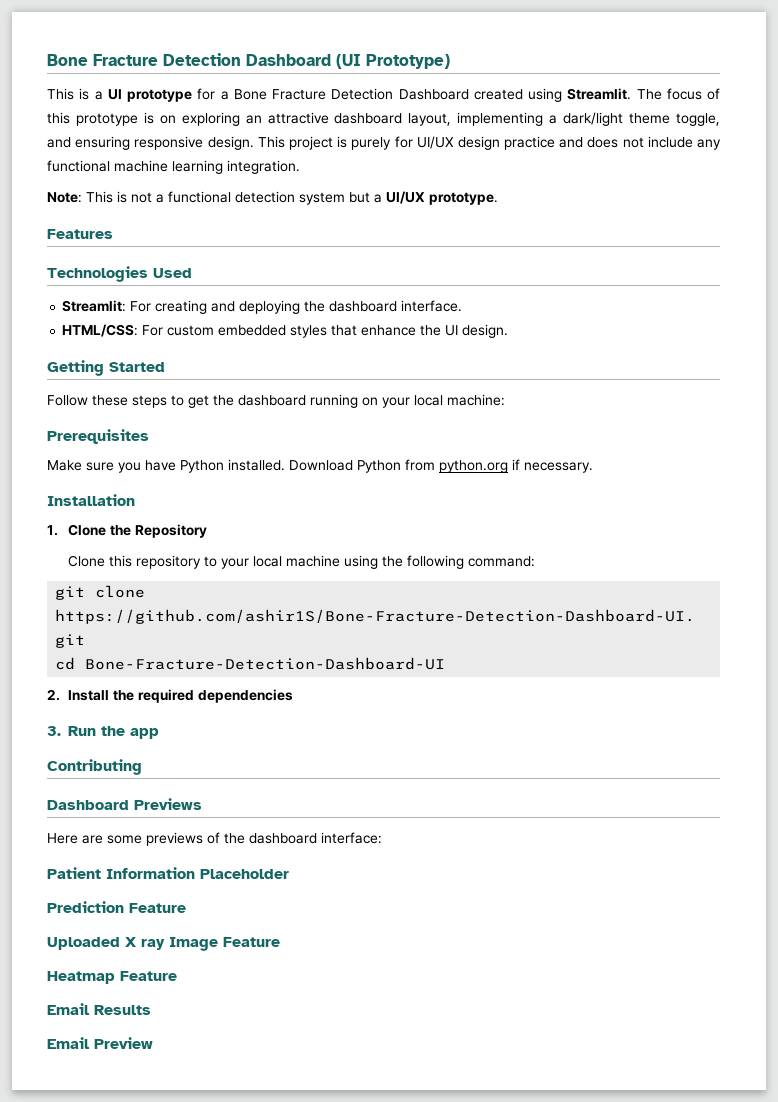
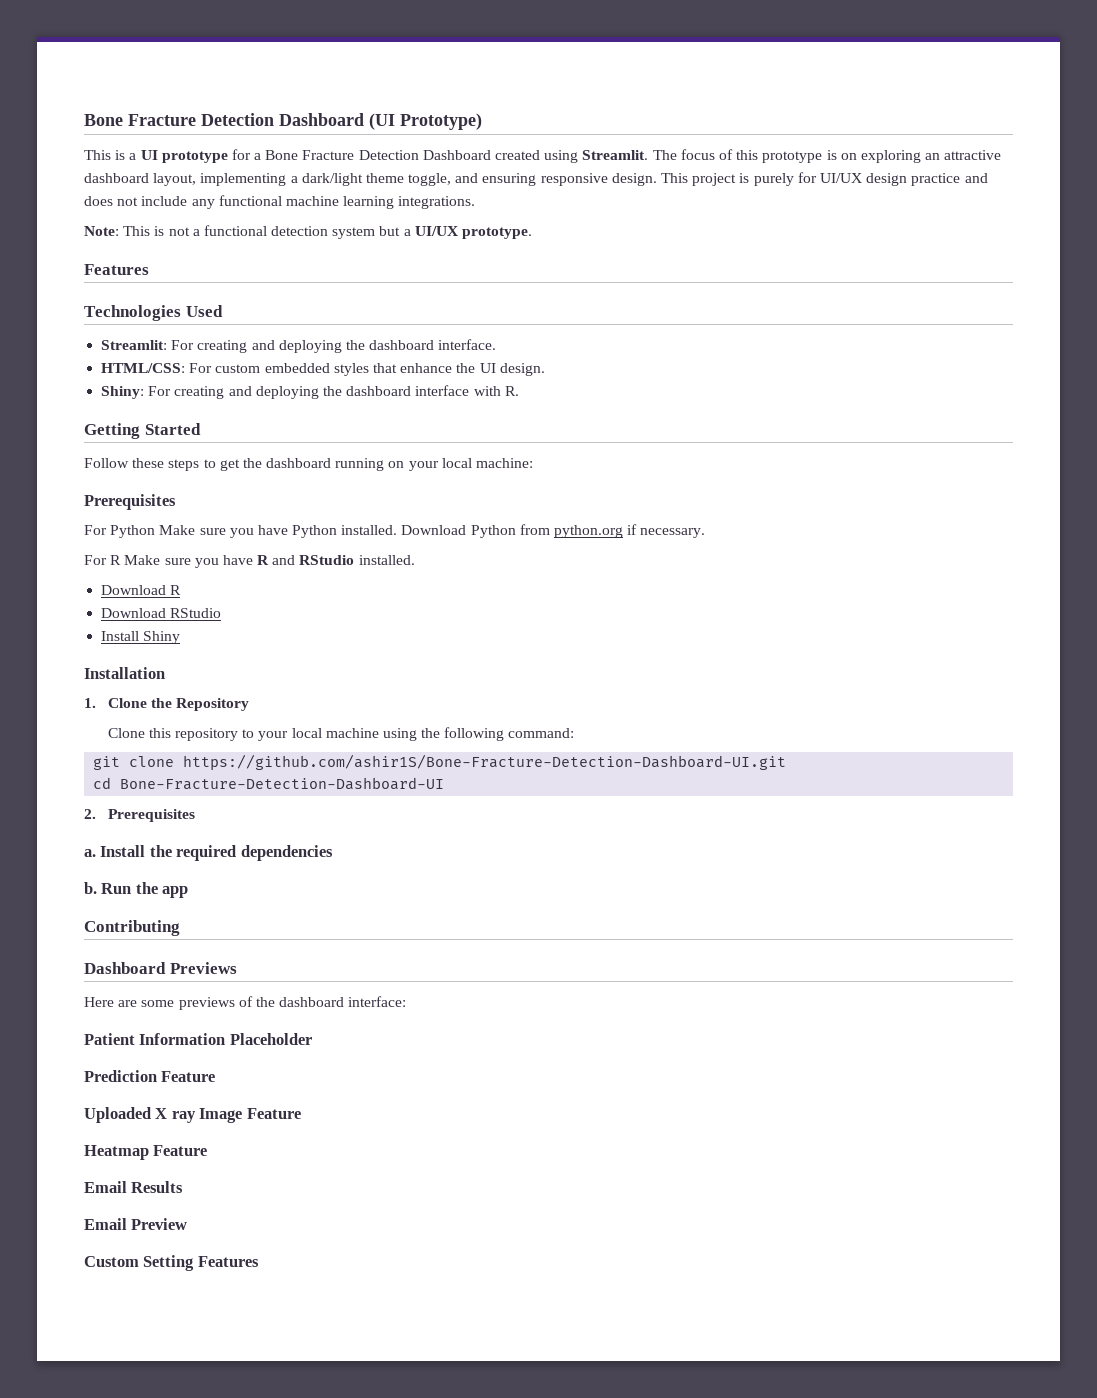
[227,160,300,174] integration. -> [398,196,476,209] integrations.
(509, 331) none -> [101,385,519,399] // Shiny: For creating and deploying the dashboard interface with R.
(149, 436) none -> [84,525,156,538] For Python
(593, 467) none -> [84,555,415,568] [101,585,182,595] [101,608,222,618] [101,631,181,644] // For R Make sure you have R and RStudio installed. // Download R // Download RStudio // Install Shiny
(60, 695) none -> [107,809,195,822] [84,849,96,857] Prerequisites // a.
[47,726,61,736] 3. -> [84,882,97,894] b.
(153, 1043) none -> [84,1255,259,1271] // Custom Setting Features

